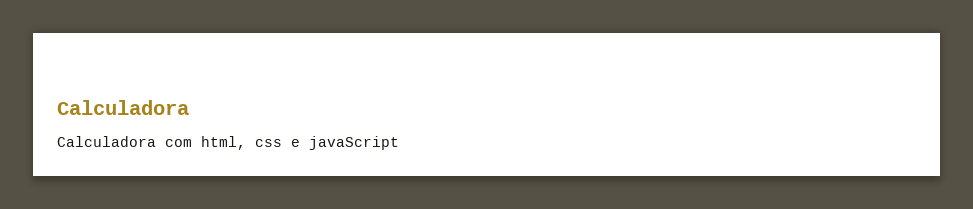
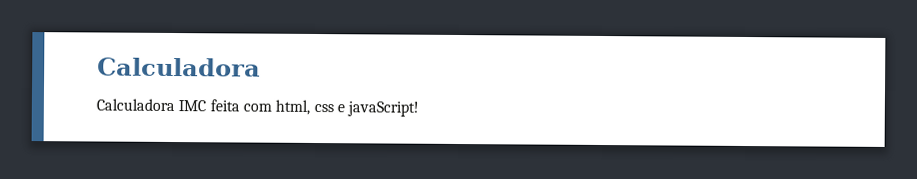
(156, 141) none -> [178,99,240,112] IMC feita
[309,136,399,150] javaScript -> [347,101,420,117] javaScript!

